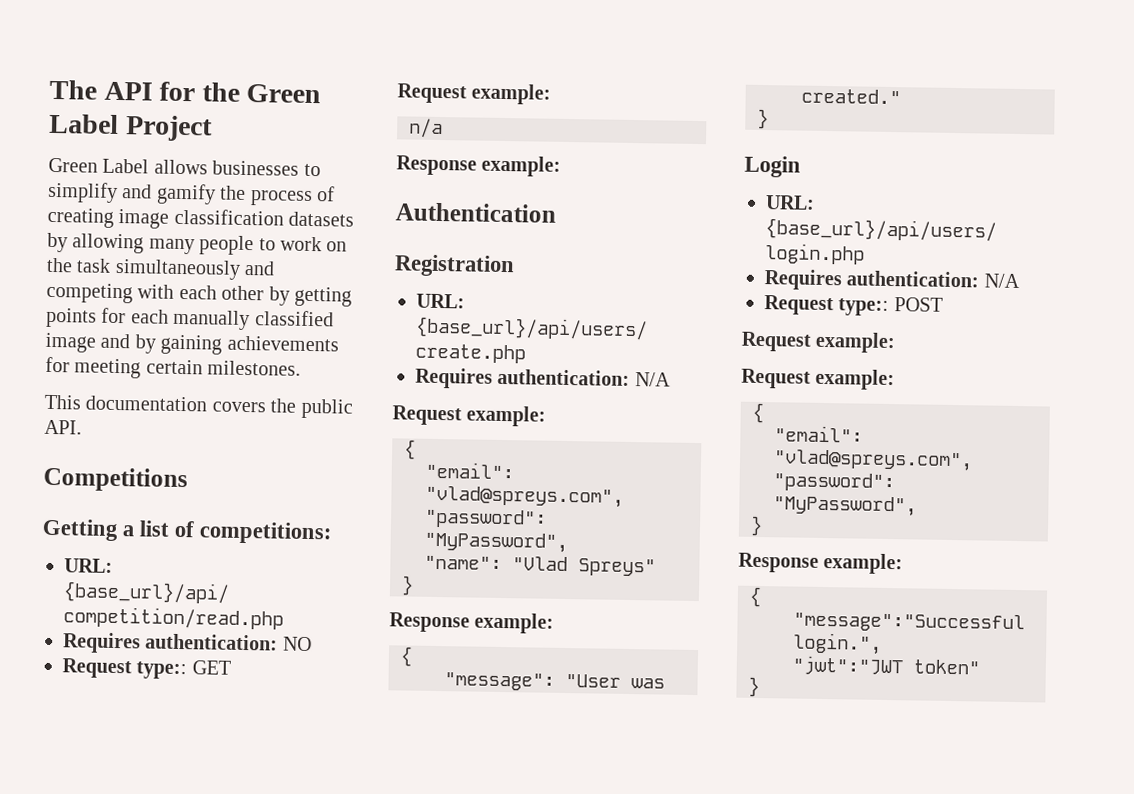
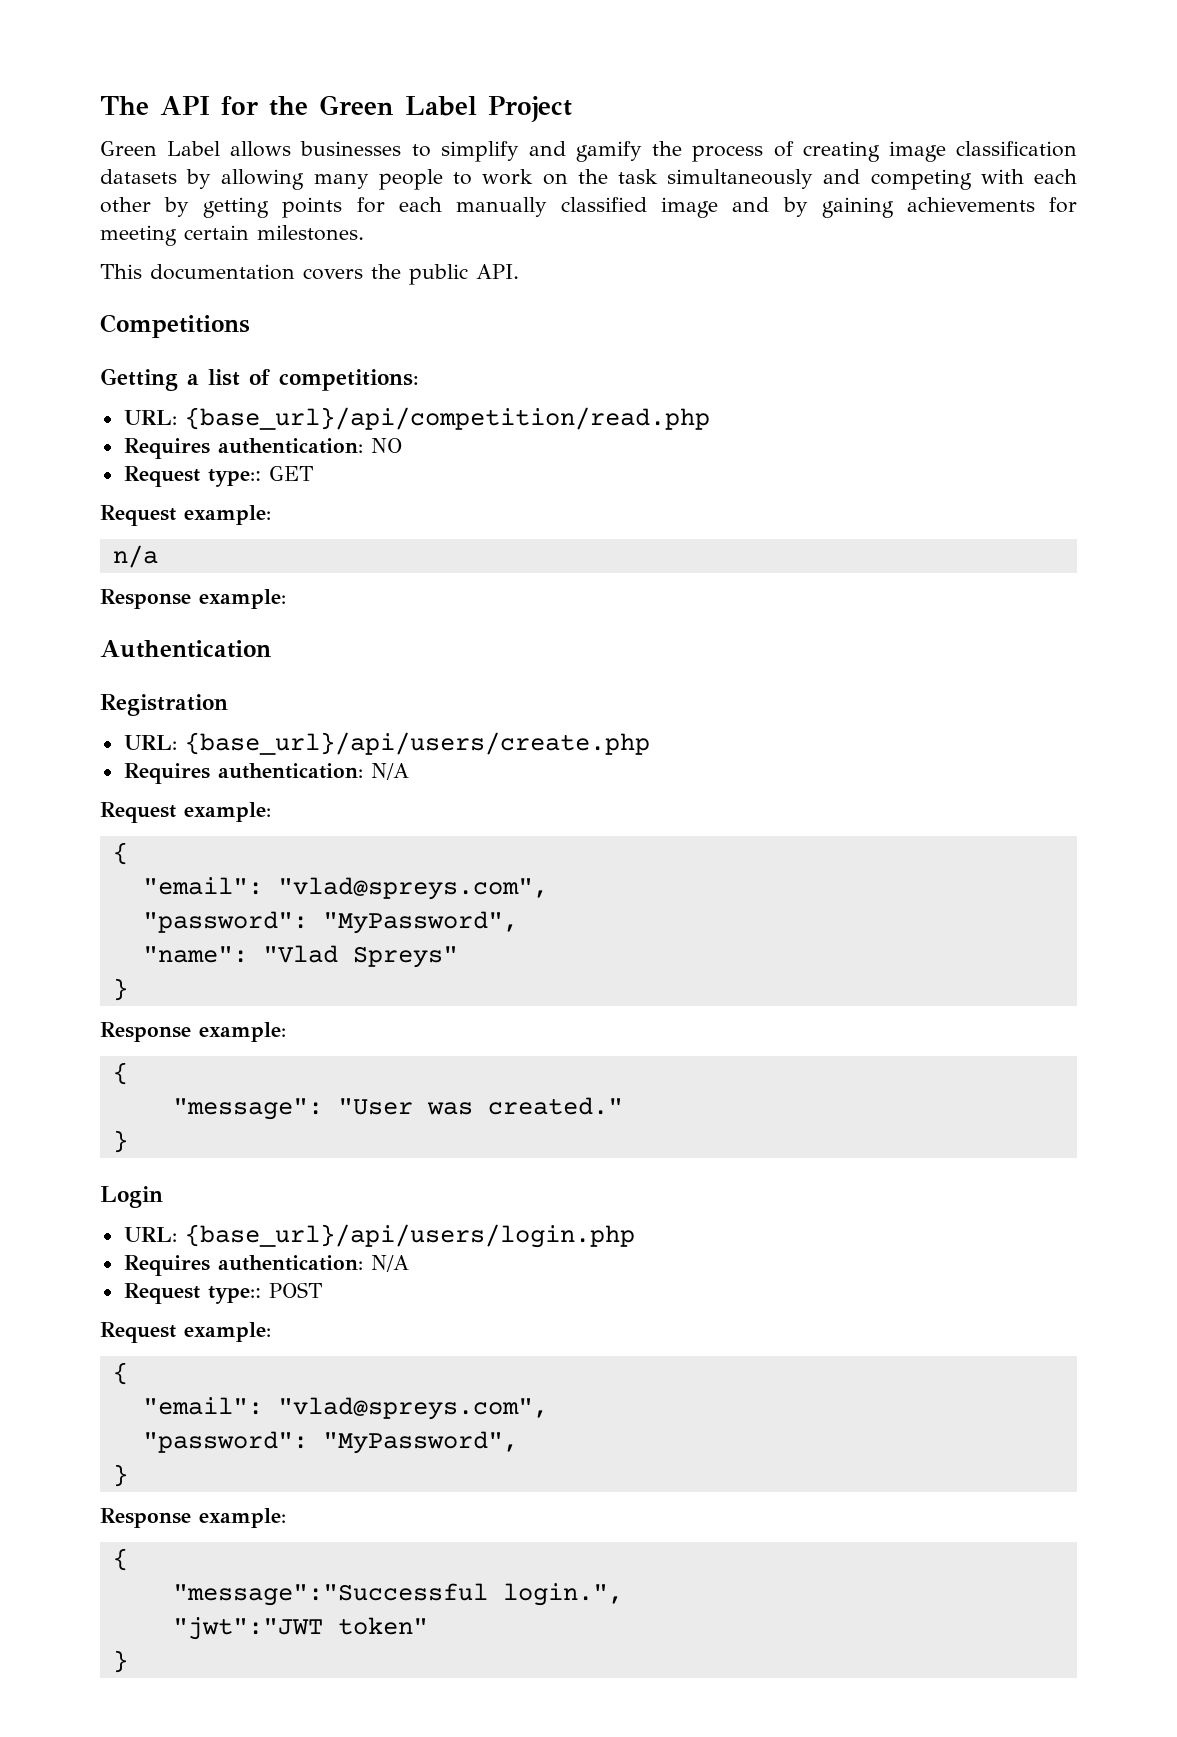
[741,368,896,391] // Request example: -> (271, 1332) none

